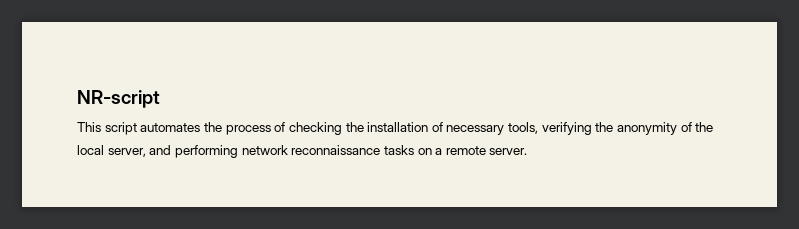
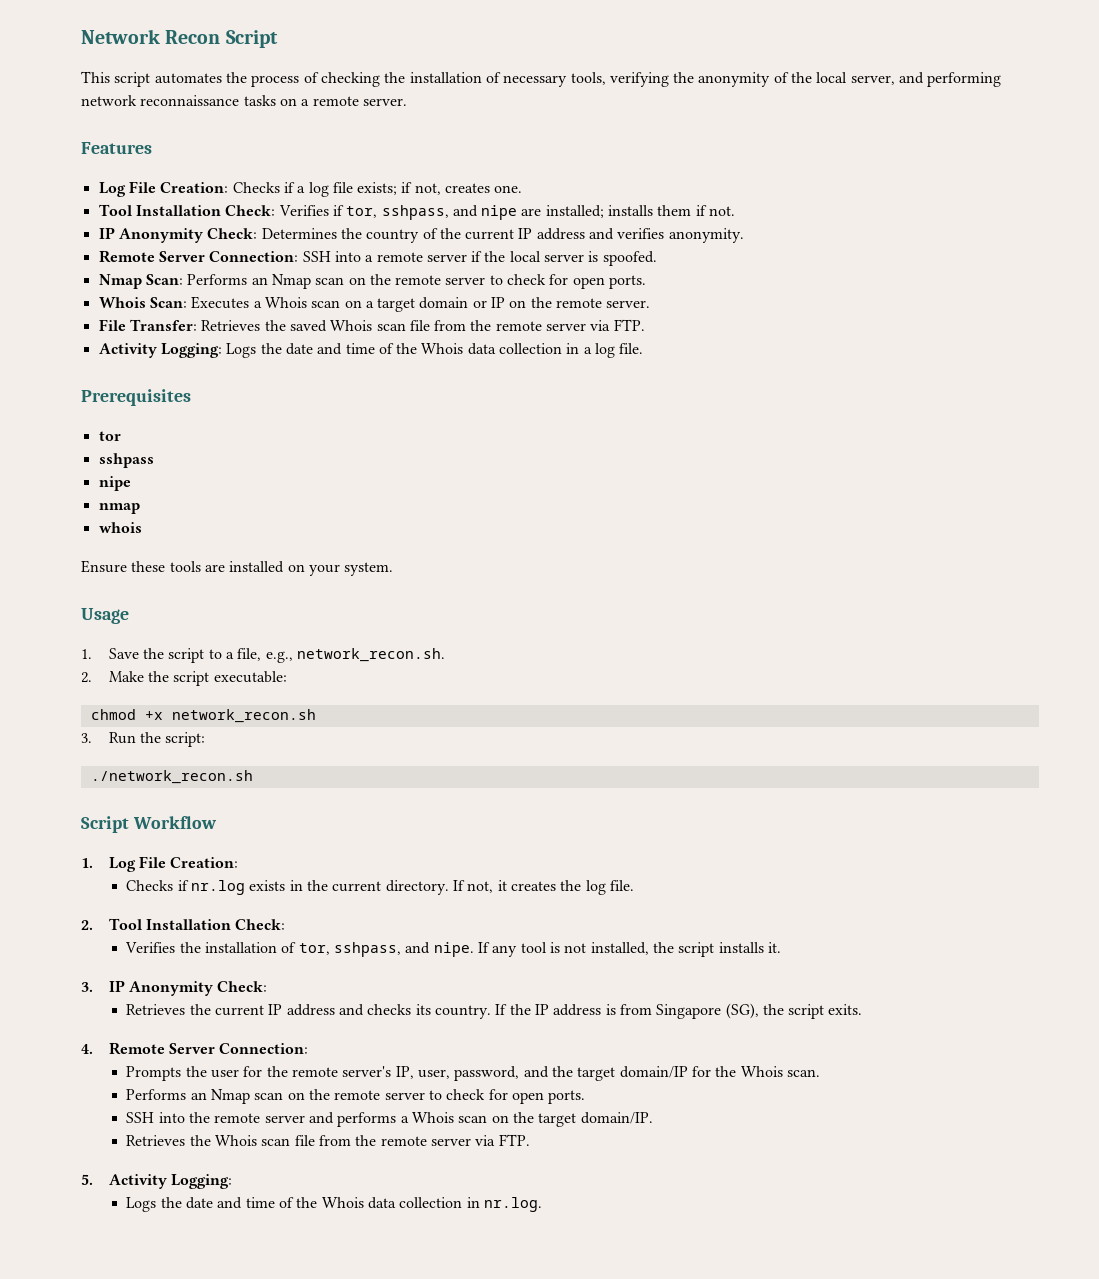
[77,90,160,108] NR-script -> [81,29,278,48] Network Recon Script
(528, 151) none -> [81,142,152,154] [98,181,523,197] [98,204,736,220] [98,227,744,243] [98,250,657,266] [98,274,647,289] [98,296,651,312] [98,319,645,332] [98,343,644,358] [81,389,191,406] [98,431,121,441] [98,453,154,468] [98,476,131,491] [98,503,140,514] [98,522,142,533] [81,560,394,576] [81,608,129,624] [81,648,446,663] [81,671,287,686] [90,709,316,723] [81,732,206,747] [90,770,253,784] [81,816,217,833] [81,856,239,872] [126,880,634,895] [81,918,286,930] [125,942,781,957] [81,980,268,996] [126,1003,863,1019] [81,1042,309,1055] [126,1066,820,1081] [126,1089,586,1104] [126,1112,653,1127] [126,1134,530,1146] [81,1174,233,1189] [126,1197,542,1212] // Features // Log File Creation: Checks if a log file exists; if not, creates one. // Tool Installation Check: Verifies if tor, sshpass, and nipe are installed; installs them if not. // IP Anonymity Check: Determines the country of the current IP address and verifies anonymity. // Remote Server Connection: SSH into a remote server if the local server is spoofed. // Nmap Scan: Performs an Nmap scan on the remote server to check for open ports. // Whois Scan: Executes a Whois scan on a target domain or IP on the remote server. // File Transfer: Retrieves the saved Whois scan file from the remote server via FTP. // Activity Logging: Logs the date and time of the Whois data collection in a log file. // Prerequisites // tor // sshpass // nipe // nmap // whois // Ensure these tools are installed on your system. // Usage // 1. Save the script to a file, e.g., network_recon.sh. // 2. Make the script executable: // chmod +x network_recon.sh // 3. Run the script: // ./network_recon.sh // Script Workflow // 1. Log File Creation: // Checks if nr.log exists in the current directory. If not, it creates the log file. // 2. Tool Installation Check: // Verifies the installation of tor, sshpass, and nipe. If any tool is not installed, the script installs it. // 3. IP Anonymity Check: // Retrieves the current IP address and checks its country. If the IP address is from Singapore (SG), the script exits. // 4. Remote Server Connection: // Prompts the user for the remote server's IP, user, password, and the target domain/IP for the Whois scan. // Performs an Nmap scan on the remote server to check for open ports. // SSH into the remote server and performs a Whois scan on the target domain/IP. // Retrieves the Whois scan file from the remote server via FTP. // 5. Activity Logging: // Logs the date and time of the Whois data collection in nr.log.

